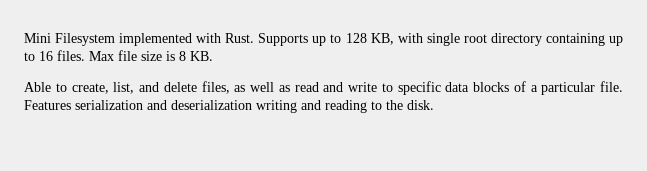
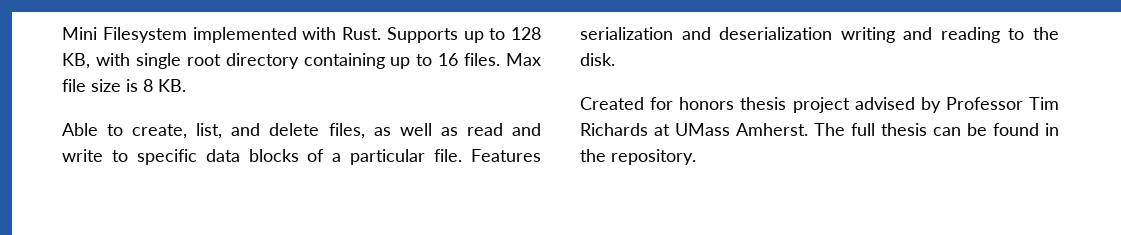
(434, 105) none -> [580,97,1059,113] [580,123,1059,136] [580,149,696,165] // Created for honors thesis project advised by Professor Tim Richards at UMass Amherst. The full thesis can be found in the repository.

